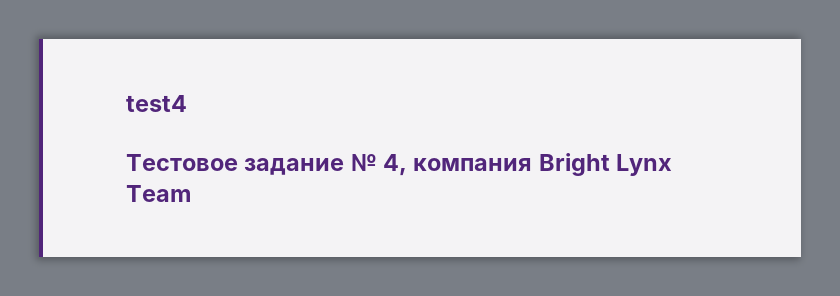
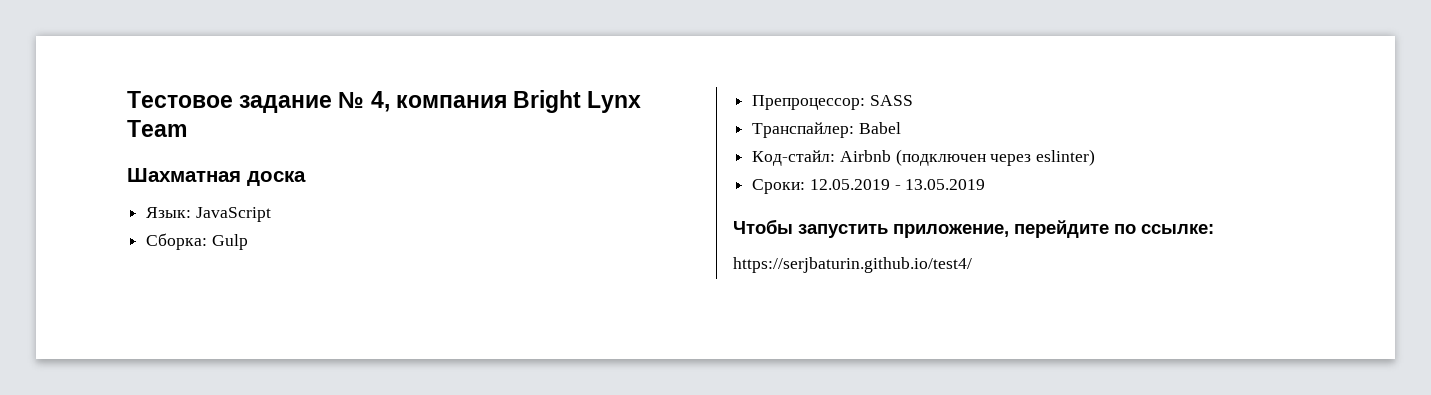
[126,95,187,112] test4 // -> (127, 99) none
(191, 193) none -> [127,168,306,186] [146,207,271,222] [146,233,248,250] [752,95,913,110] [752,122,901,138] [752,149,1096,166] [752,179,986,194] [733,219,1214,238] [733,257,972,273] // Шахматная доска // Язык: JavaScript // Сборка: Gulp // Препроцессор: SASS // Транспайлер: Babel // Код-стайл: Airbnb (подключен через eslinter) // Сроки: 12.05.2019 - 13.05.2019 // Чтобы запустить приложение, перейдите по ссылке: // https://serjbaturin.github.io/test4/

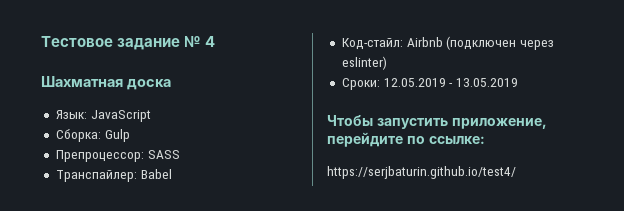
[370,90,642,113] [127,120,187,137] 4, компания Bright Lynx Team -> [205,36,216,47] 4

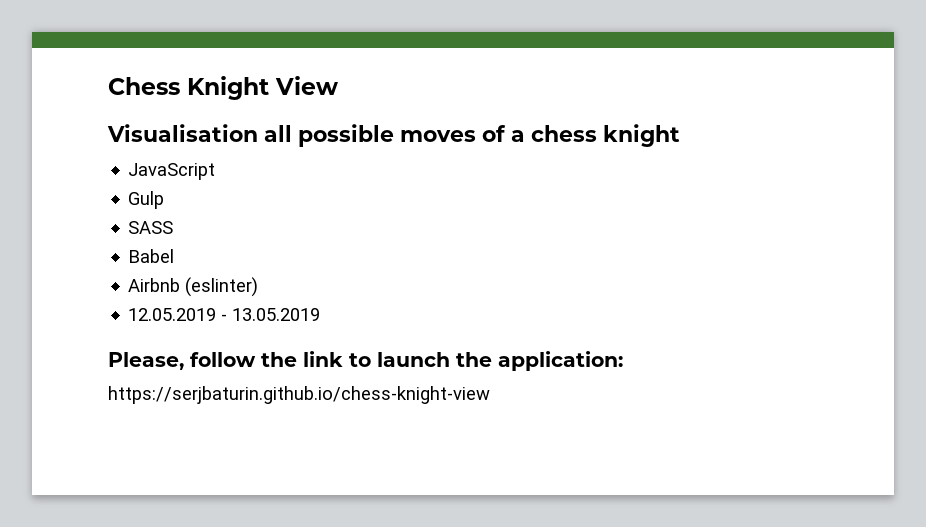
[41,36,216,50] [41,76,171,90] [55,110,87,119] Тестовое задание № 4 // Шахматная доска // Язык: -> [108,76,338,100] [107,124,680,147] Chess Knight View // Visualisation all possible moves of a chess knight //
[55,129,101,142] Сборка: -> (216, 171) none
[55,150,144,162] Препроцессор: -> (165, 200) none
[55,170,137,182] Транспайлер: -> (174, 227) none
[341,36,554,50] [341,56,387,70] [341,78,518,90] [327,115,547,129] [327,132,485,147] [327,166,516,179] Код-стайл: Airbnb (подключен через eslinter) // Сроки: 12.05.2019 - 13.05.2019 // Чтобы запустить приложение, перейдите по ссылке: // https://serjbaturin.github.io/test4/ -> [128,277,259,297] [128,308,321,321] [108,351,623,371] [108,386,490,404] Airbnb (eslinter) // 12.05.2019 - 13.05.2019 // Please, follow the link to launch the application: // https://serjbaturin.github.io/chess-knight-view

